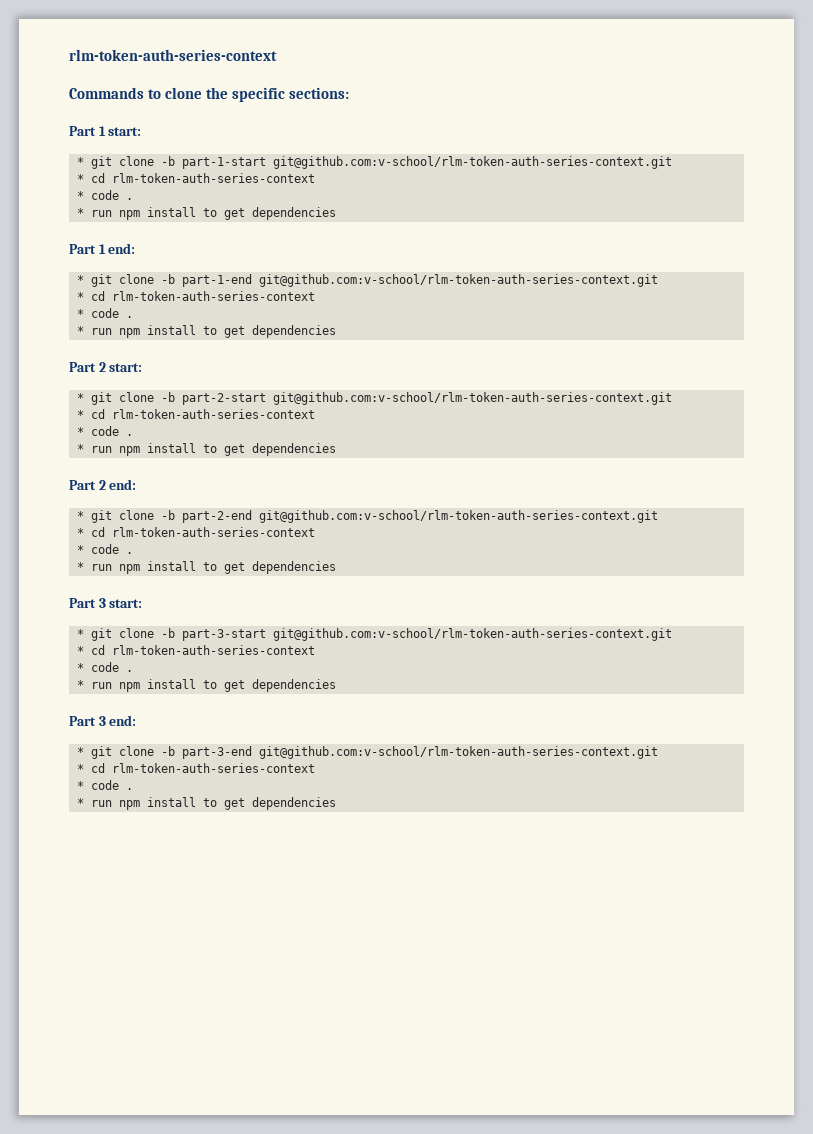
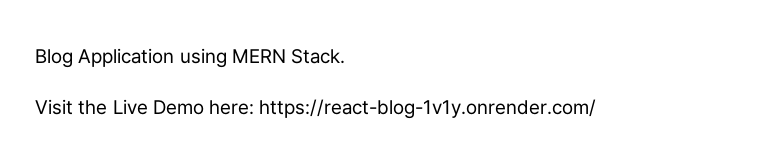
[69,49,277,61] [69,87,349,102] [69,126,142,136] [76,156,672,169] [76,173,315,183] [76,190,133,200] [76,207,336,220] [69,243,136,254] [76,274,658,287] [76,291,315,301] [76,308,133,318] [76,325,336,338] [69,362,143,372] [76,392,672,405] [76,409,315,419] [76,426,133,436] [76,443,336,456] [69,479,137,490] [76,510,658,523] [76,527,315,537] [76,544,133,554] [76,561,336,574] [69,598,143,608] [76,628,672,641] [76,645,315,655] [76,662,133,672] [76,679,336,692] [69,715,137,726] [76,746,658,759] [76,763,315,773] [76,780,133,790] [76,797,336,810] rlm-token-auth-series-context // Commands to clone the specific sections: // Part 1 start: // * git clone -b part-1-start git@github.com:v-school/rlm-token-auth-series-context.git // * cd rlm-token-auth-series-context // * code . // * run npm install to get dependencies // Part 1 end: // * git clone -b part-1-end git@github.com:v-school/rlm-token-auth-series-context.git // * cd rlm-token-auth-series-context // * code . // * run npm install to get dependencies // Part 2 start: // * git clone -b part-2-start git@github.com:v-school/rlm-token-auth-series-context.git // * cd rlm-token-auth-series-context // * code . // * run npm install to get dependencies // Part 2 end: // * git clone -b part-2-end git@github.com:v-school/rlm-token-auth-series-context.git // * cd rlm-token-auth-series-context // * code . // * run npm install to get dependencies // Part 3 start: // * git clone -b part-3-start git@github.com:v-school/rlm-token-auth-series-context.git // * cd rlm-token-auth-series-context // * code . // * run npm install to get dependencies // Part 3 end: // * git clone -b part-3-end git@github.com:v-school/rlm-token-auth-series-context.git // * cd rlm-token-auth-series-context // * code . // * run npm install to get dependencies -> [35,48,346,68] [35,99,597,119] Blog Application using MERN Stack. // Visit the Live Demo here: https://react-blog-1v1y.onrender.com/

